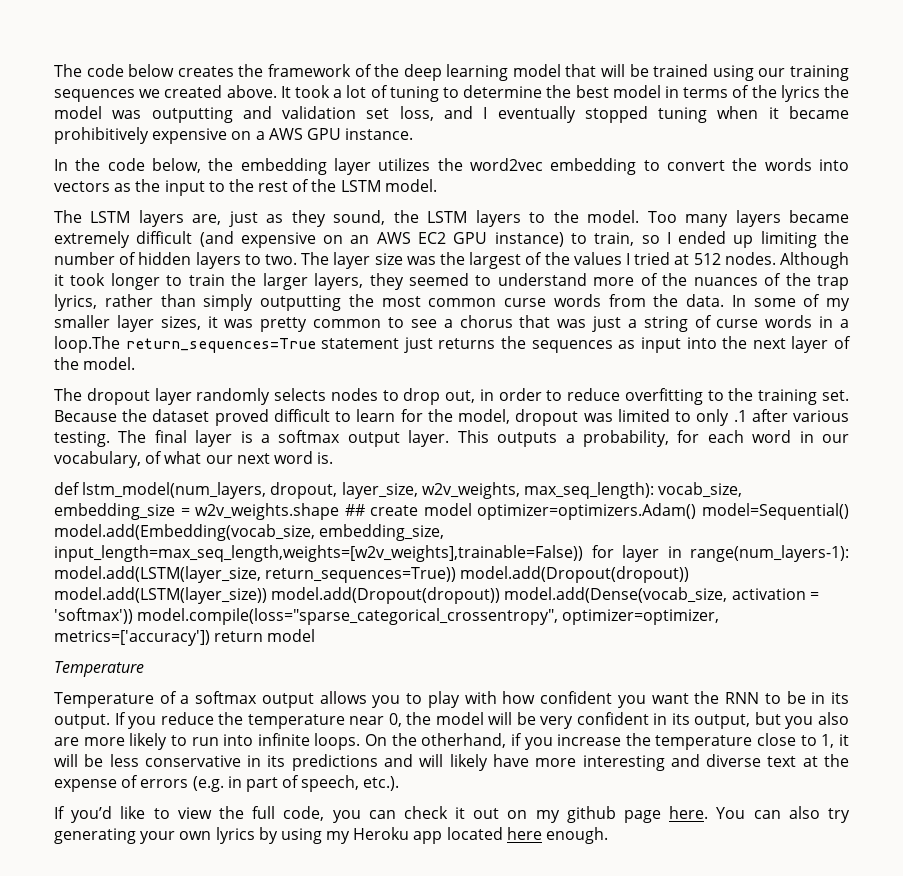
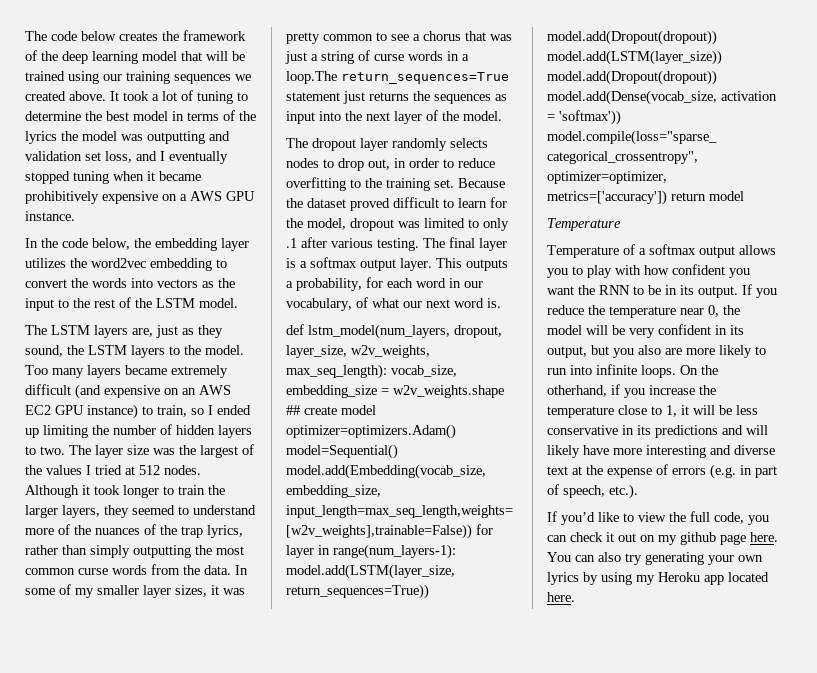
[506,827,609,844] here enough. -> [547,592,575,602] here.

